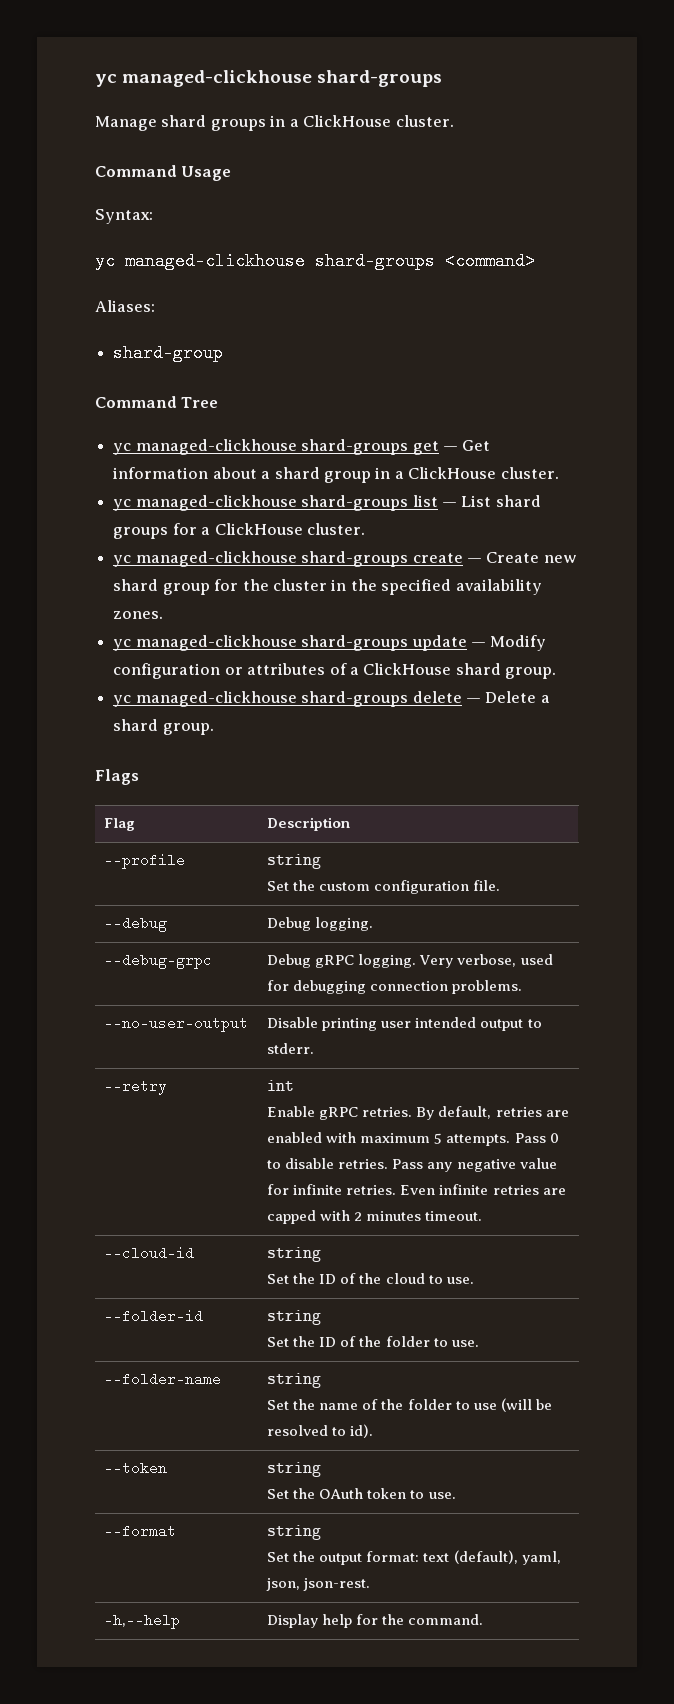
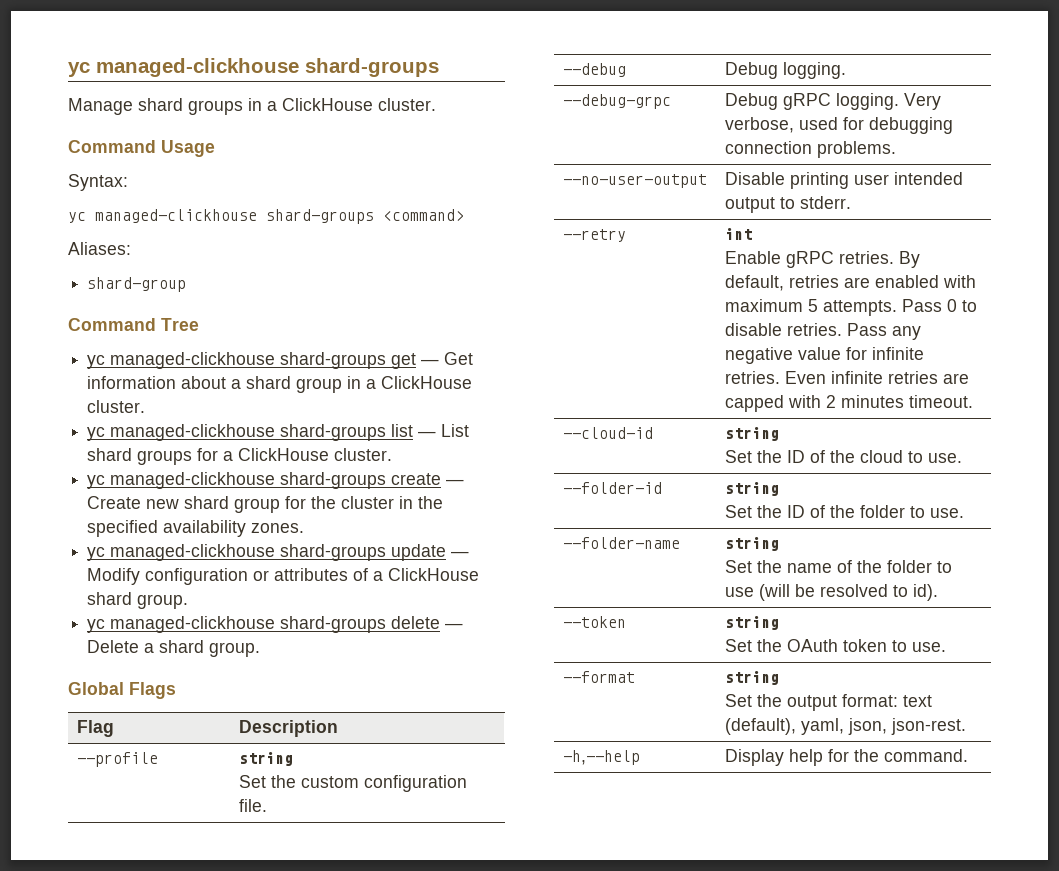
(214, 729) none -> [68,682,124,695] Global

